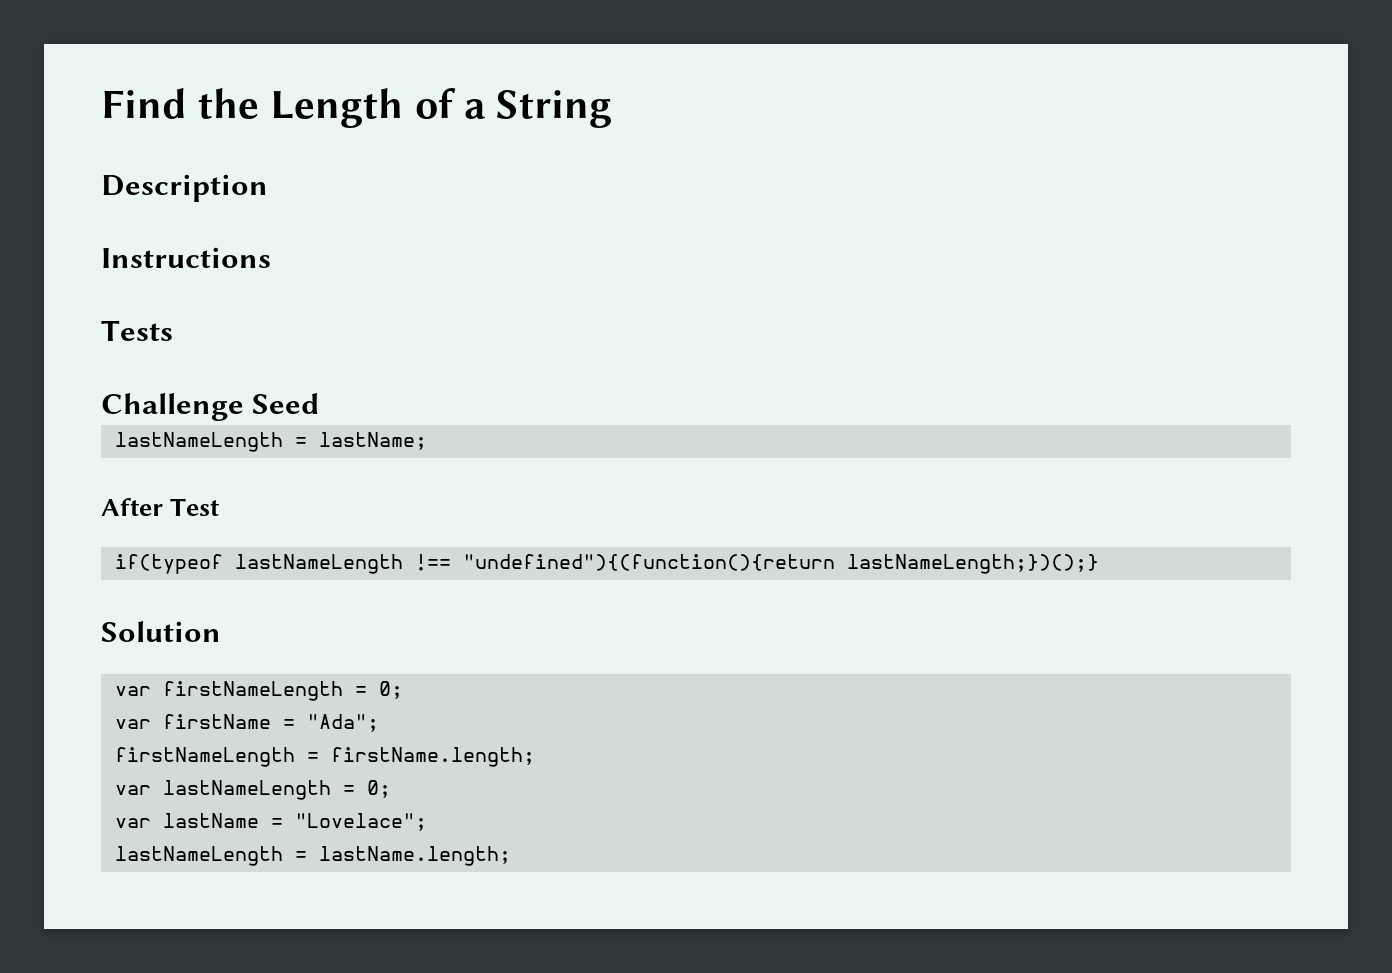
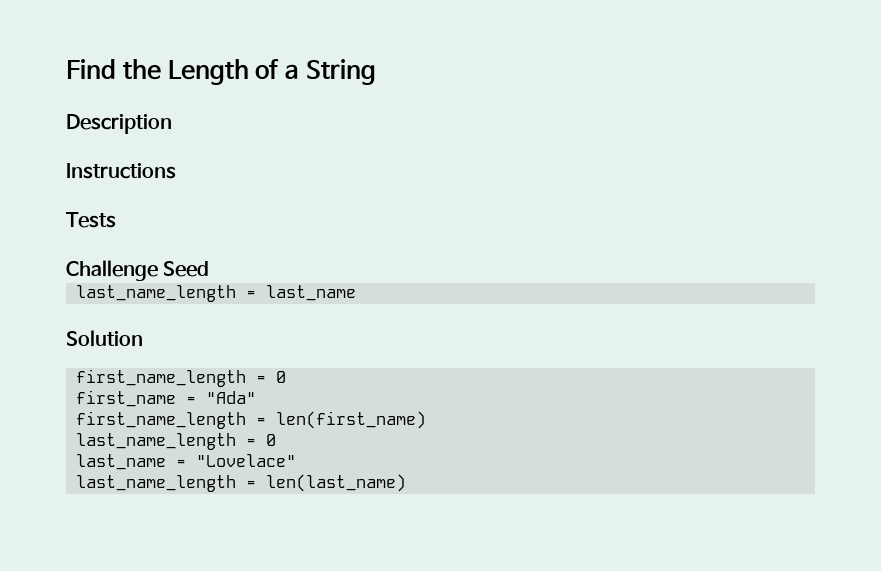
[114,432,427,452] [101,498,221,516] [114,554,1099,574] [101,621,221,642] [114,681,403,701] [114,714,379,732] [114,747,535,767] [114,780,391,800] [114,813,427,831] [114,846,511,866] lastNameLength = lastName; // After Test // if(typeof lastNameLength !== "undefined"){(function(){return lastNameLength;})();} // Solution // var firstNameLength = 0; // var firstName = "Ada"; // firstNameLength = firstName.length; // var lastNameLength = 0; // var lastName = "Lovelace"; // lastNameLength = lastName.length; -> [75,285,356,302] [66,330,143,347] [75,369,286,387] [75,390,256,407] [75,411,426,429] [75,433,276,450] [75,454,296,470] [75,474,406,492] last_name_length = last_name // Solution // first_name_length = 0 // first_name = "Ada" // first_name_length = len(first_name) // last_name_length = 0 // last_name = "Lovelace" // last_name_length = len(last_name)

